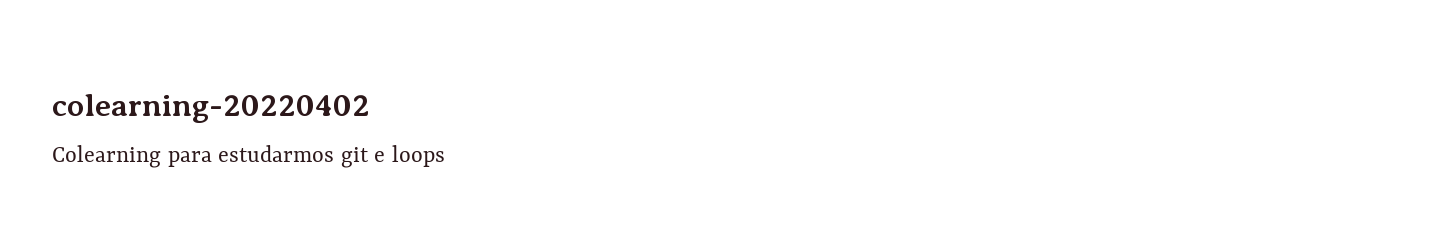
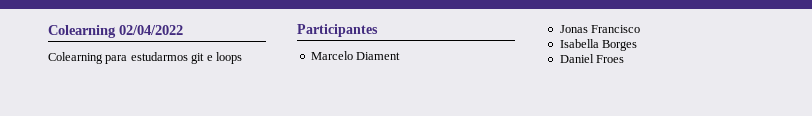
[52,94,370,123] colearning-20220402 -> [48,25,183,38] Colearning 02/04/2022
(446, 156) none -> [297,24,378,37] [310,51,401,60] [559,25,641,33] [559,39,638,51] [559,54,625,63] // Participantes // Marcelo Diament // Jonas Francisco // Isabella Borges // Daniel Froes

